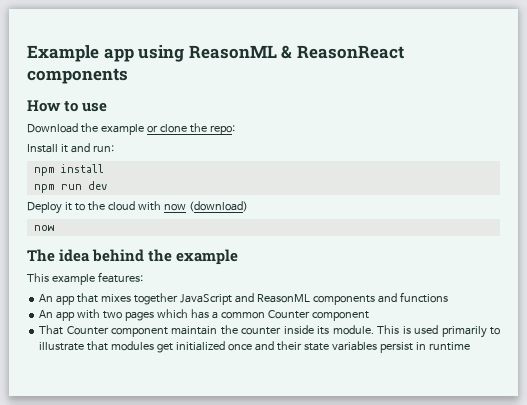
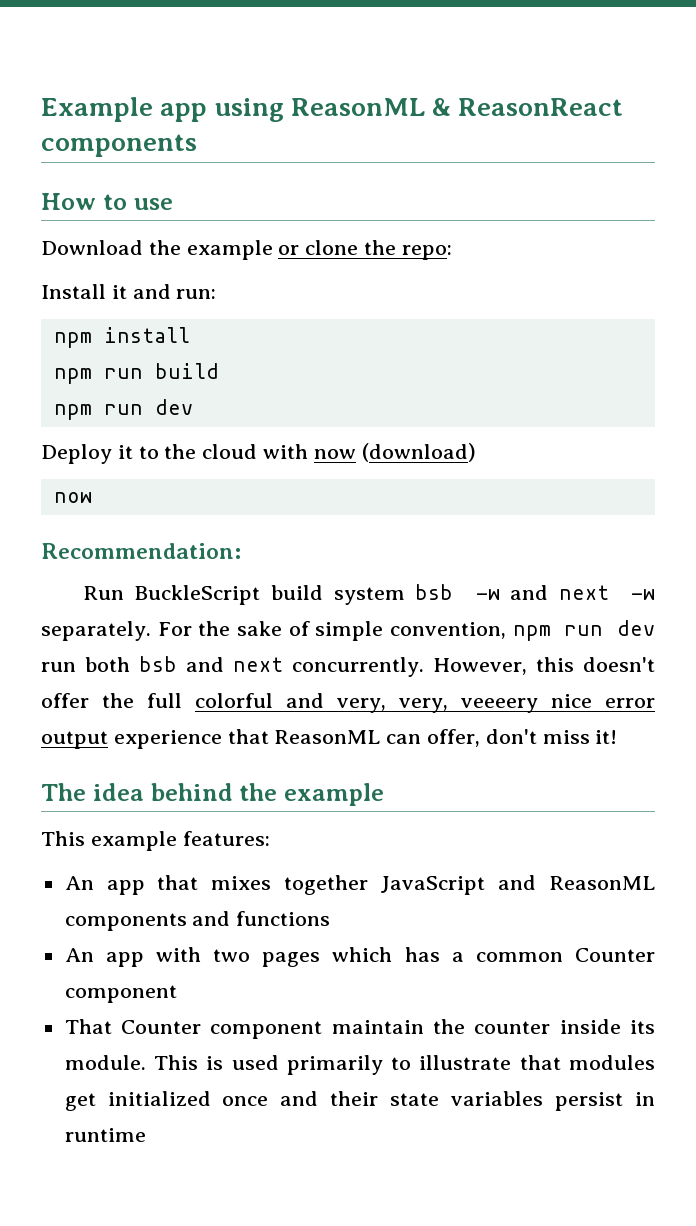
(104, 168) none -> [53,363,219,384] // npm run build
(54, 228) none -> [41,543,241,559] [82,584,655,605] [41,620,655,641] [41,656,655,677] [41,693,655,713] [41,729,618,749] // Recommendation: // Run BuckleScript build system bsb -w and next -w separately. For the sake of simple convention, npm run dev run both bsb and next concurrently. However, this doesn't offer the full colorful and very, very, veeeery nice error output experience that ReasonML can offer, don't miss it!

